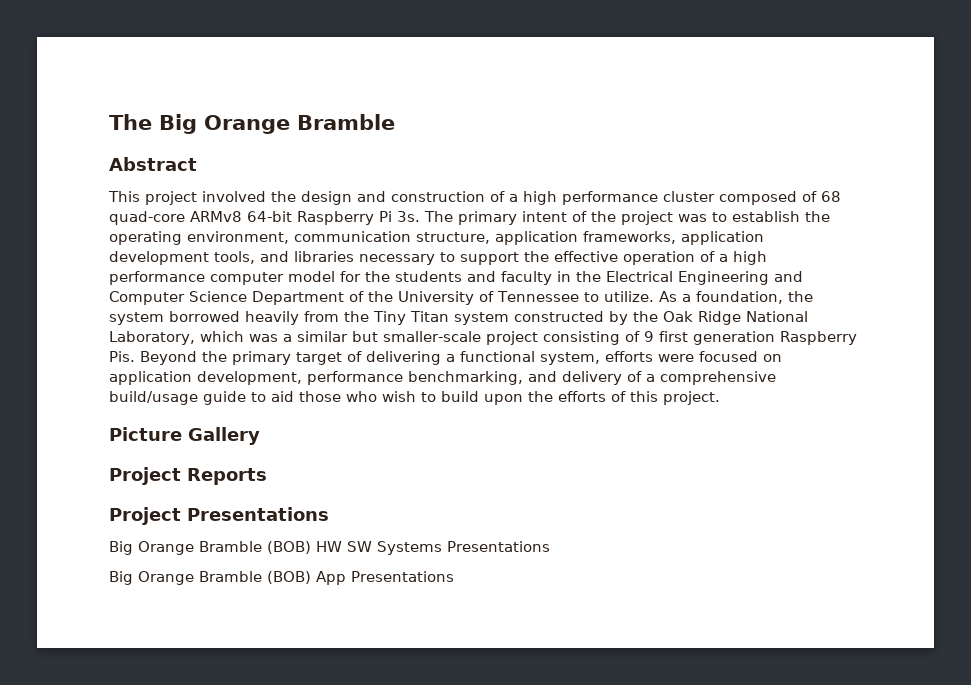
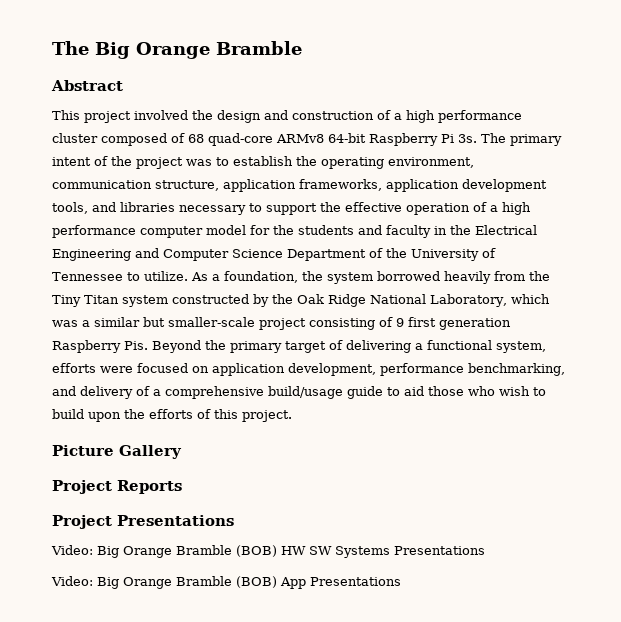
(329, 514) none -> [51,545,93,555] Video:
(550, 546) none -> [51,576,93,586] Video:

